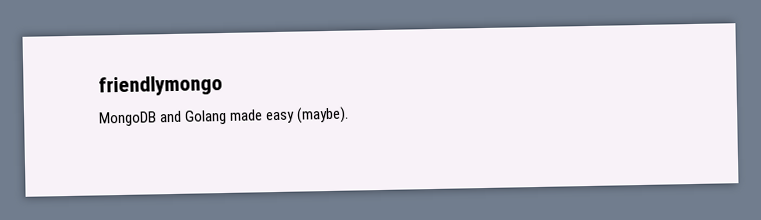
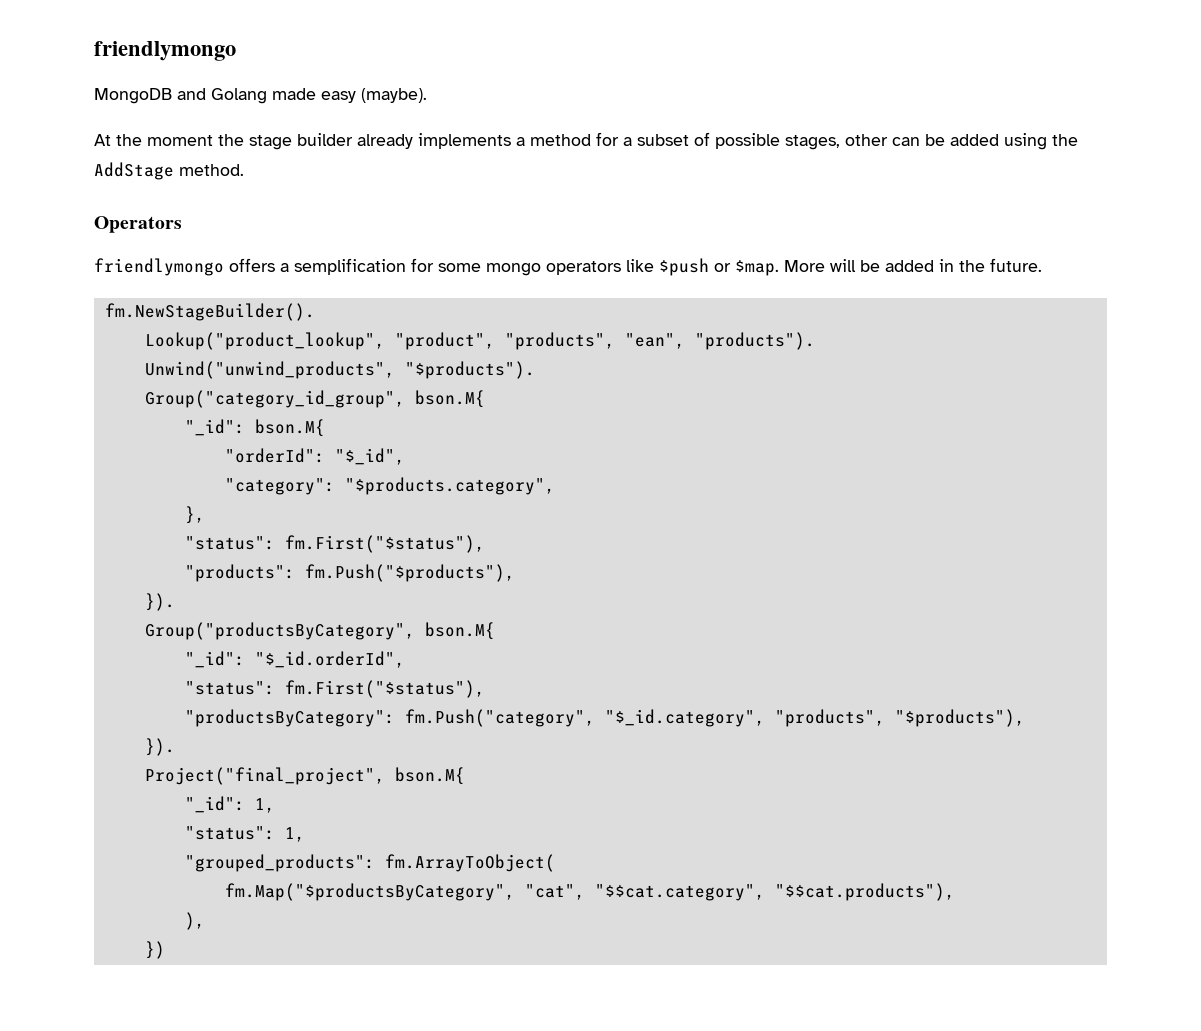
(350, 115) none -> [94,132,1078,150] [94,162,244,180] [94,216,182,233] [94,258,1042,276] [104,303,315,321] [144,332,815,350] [144,361,535,379] [144,390,485,408] [184,419,325,437] [224,448,405,465] [224,477,555,495] [184,506,205,524] [184,535,485,553] [184,564,515,582] [144,593,175,611] [144,622,495,640] [184,651,405,668] [184,680,485,698] [184,709,1025,727] [144,738,175,756] [144,767,465,785] [184,796,275,813] [184,826,305,842] [184,854,555,872] [224,883,955,901] [184,912,205,930] [144,941,165,959] // At the moment the stage builder already implements a method for a subset of possible stages, other can be added using the AddStage method. // Operators // friendlymongo offers a semplification for some mongo operators like $push or $map. More will be added in the future. // fm.NewStageBuilder(). // Lookup("product_lookup", "product", "products", "ean", "products"). // Unwind("unwind_products", "$products"). // Group("category_id_group", bson.M{ // "_id": bson.M{ // "orderId": "$_id", // "category": "$products.category", // }, // "status": fm.First("$status"), // "products": fm.Push("$products"), // }). // Group("productsByCategory", bson.M{ // "_id": "$_id.orderId", // "status": fm.First("$status"), // "productsByCategory": fm.Push("category", "$_id.category", "products", "$products"), // }). // Project("final_project", bson.M{ // "_id": 1, // "status": 1, // "grouped_products": fm.ArrayToObject( // fm.Map("$productsByCategory", "cat", "$$cat.category", "$$cat.products"), // ), // })

